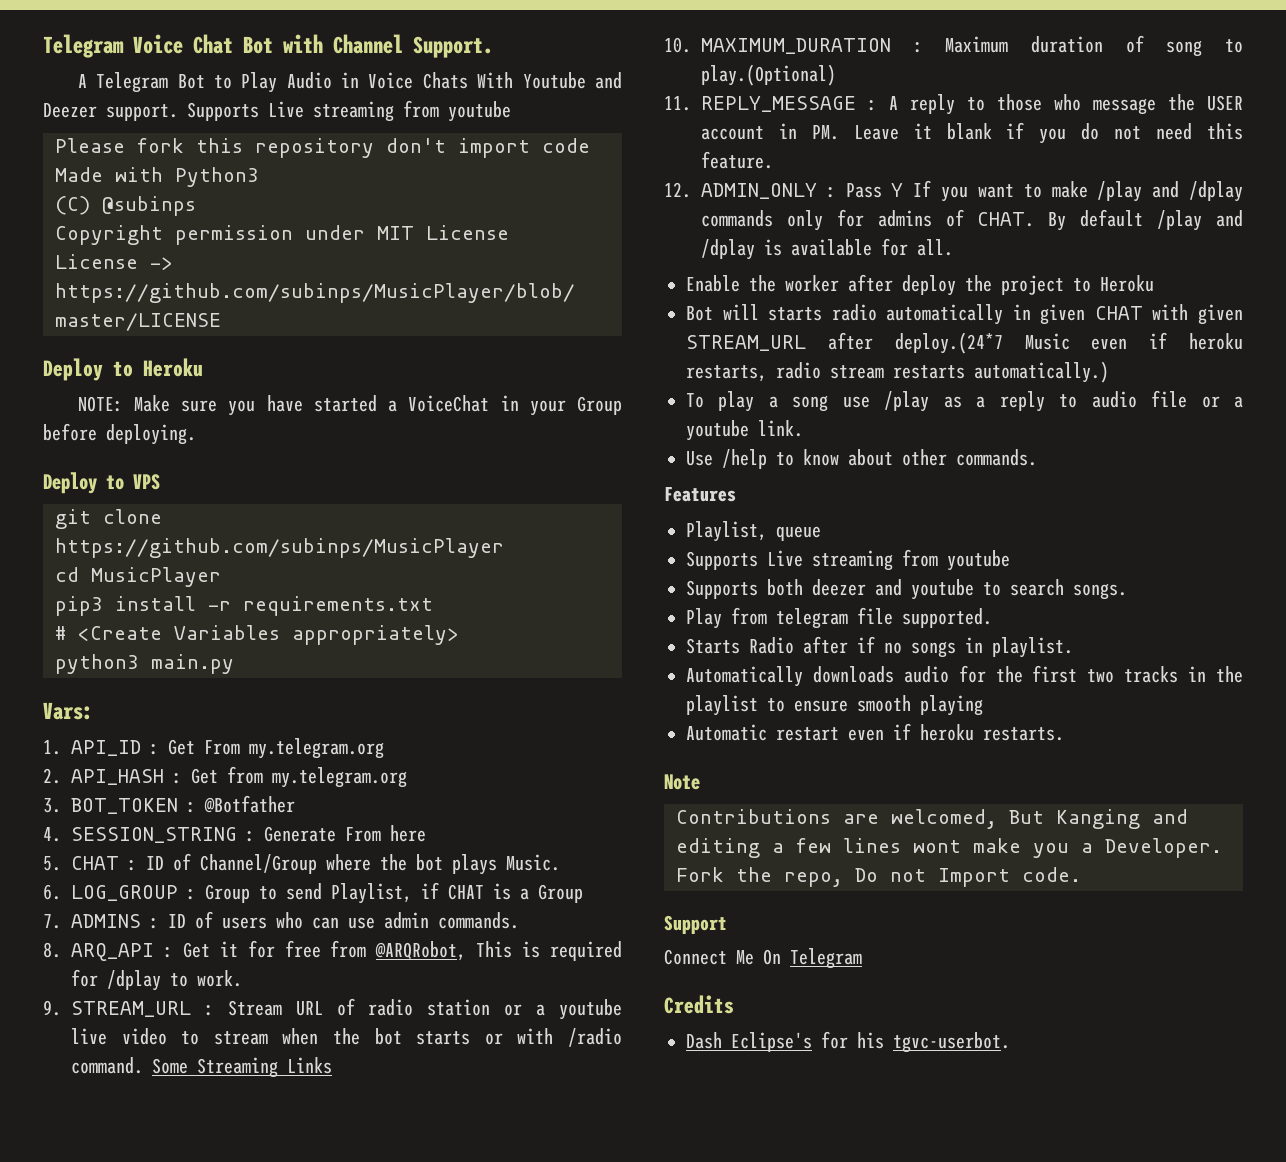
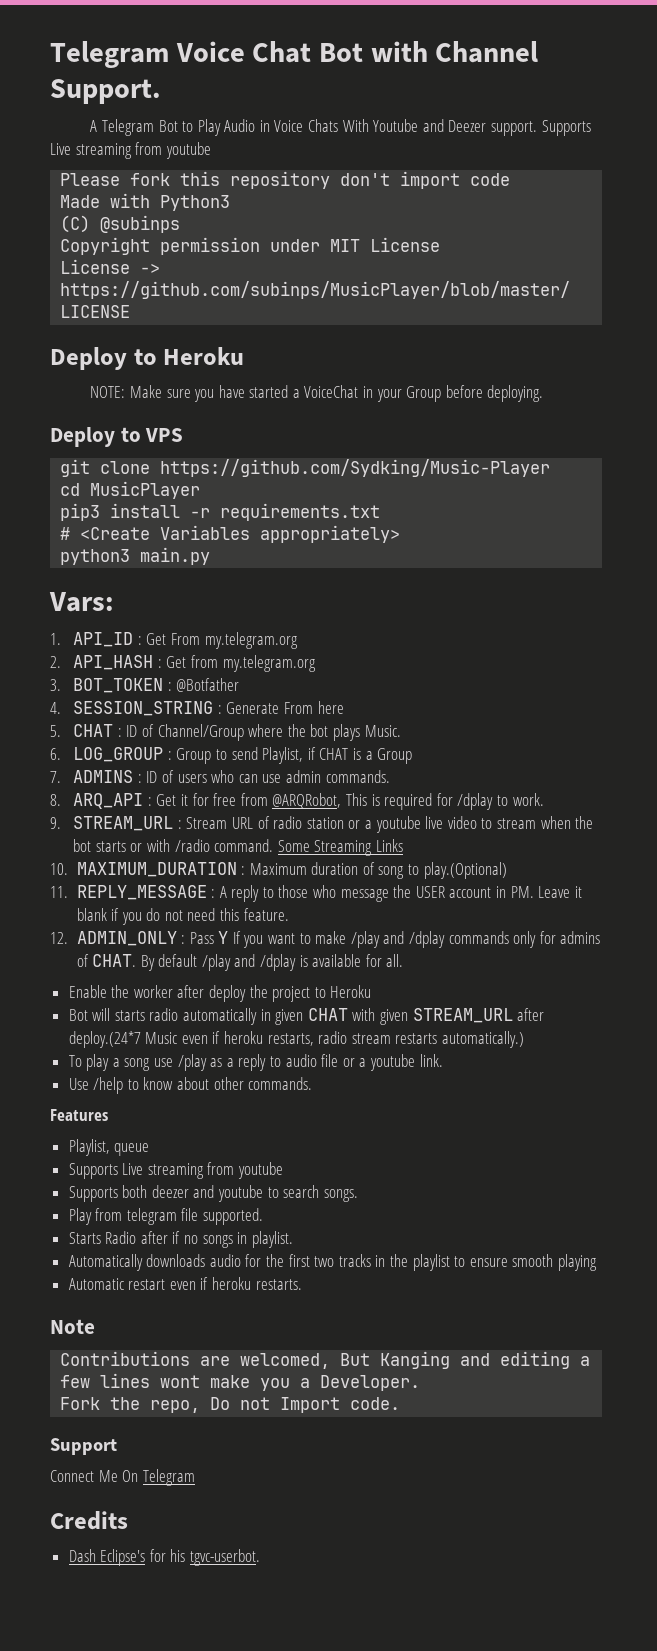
[55,538,504,558] https://github.com/subinps/MusicPlayer -> [160,459,551,477] https://github.com/Sydking/Music-Player

